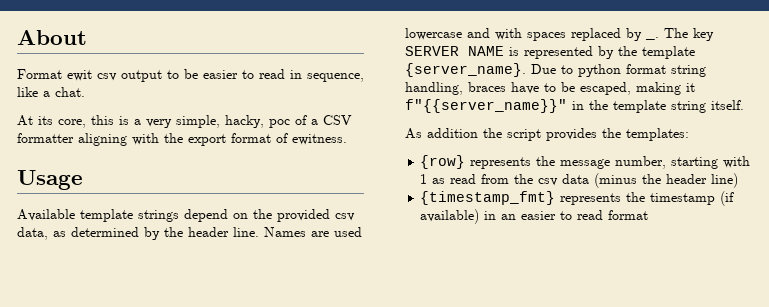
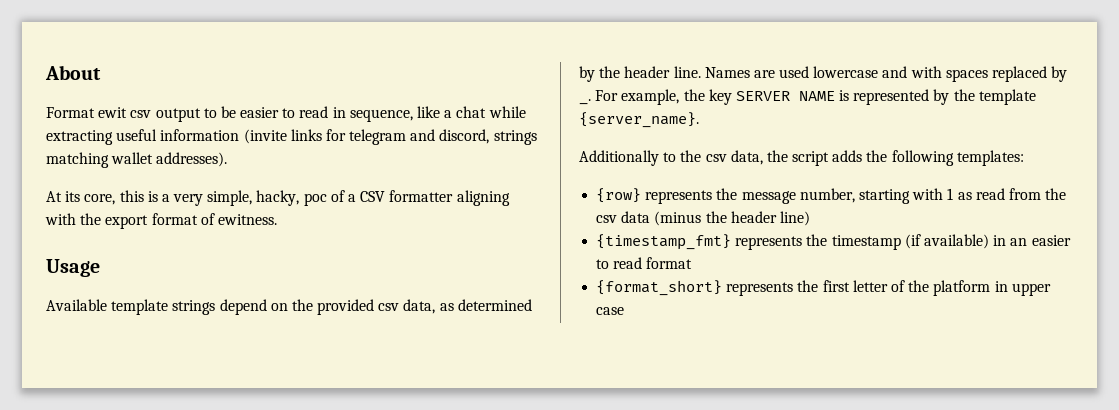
[55,87,85,97] chat. -> [456,106,526,118] [46,129,537,145] [46,152,228,168] chat while extracting useful information (invite links for telegram and discord, strings matching wallet addresses).
[664,28,688,38] The -> [595,89,705,105] For example, the
[531,64,706,77] [405,82,695,95] [405,99,744,113] [405,128,621,141] Due to python format string handling, braces have to be escaped, making it f"{{server_name}}" in the template string itself. // As addition the script provides the -> [579,150,954,166] // Additionally to the csv data, the script adds the following
(649, 215) none -> [596,280,1051,296] [596,307,625,315] // {format_short} represents the first letter of the platform in upper case

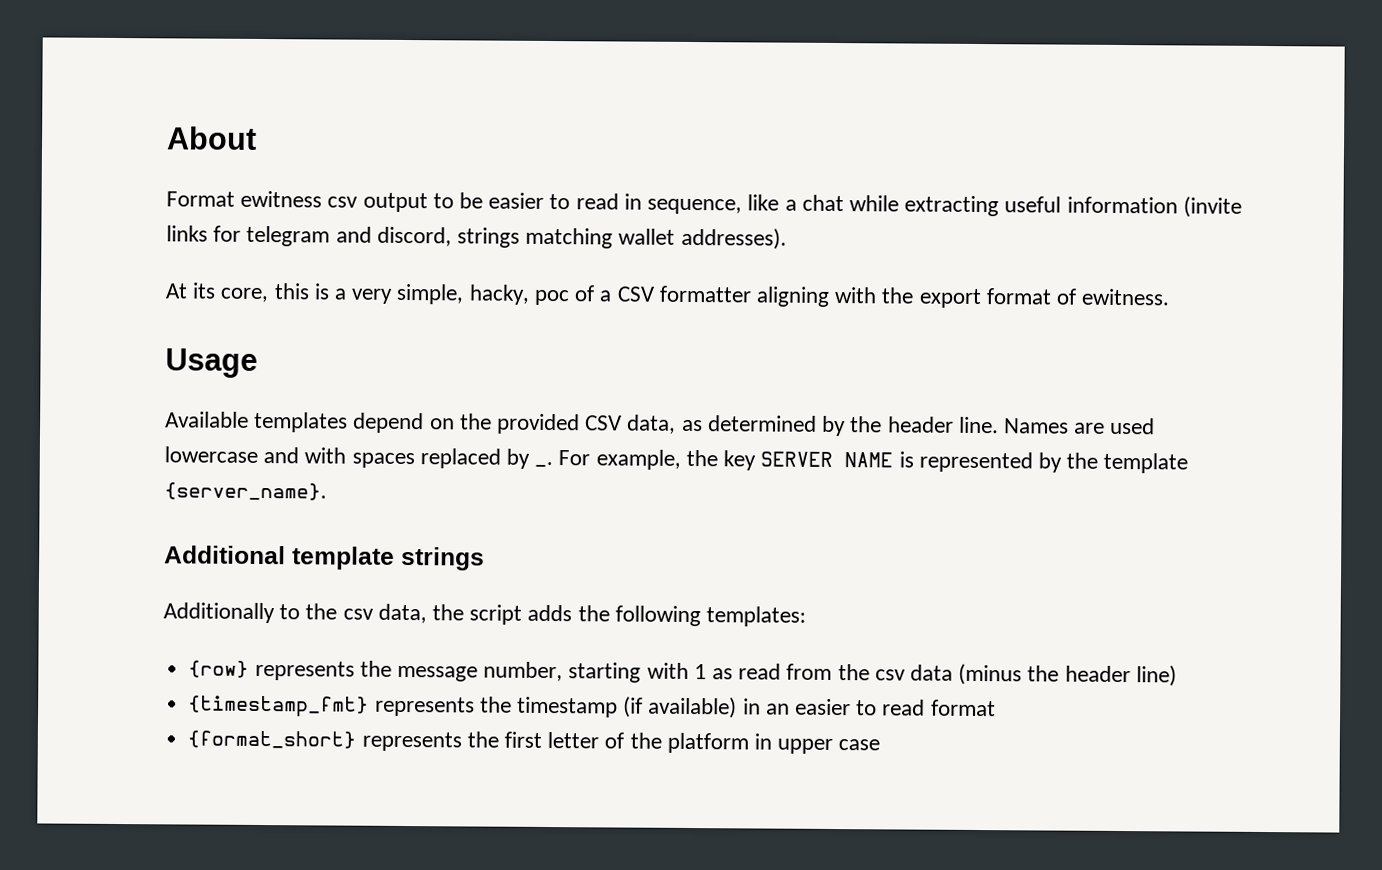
[98,107,128,118] ewit -> [240,190,323,208] ewitness
[111,299,216,315] template strings -> [254,411,349,433] templates
[378,303,400,311] csv -> [585,415,623,431] CSV
(699, 120) none -> [164,545,485,571] // Additional template strings

